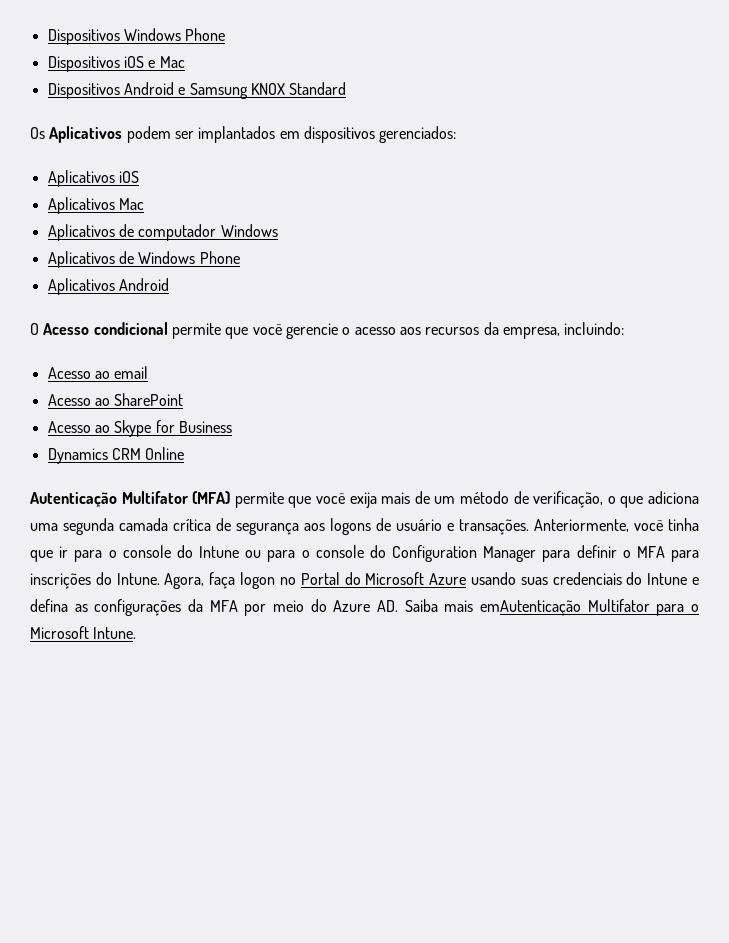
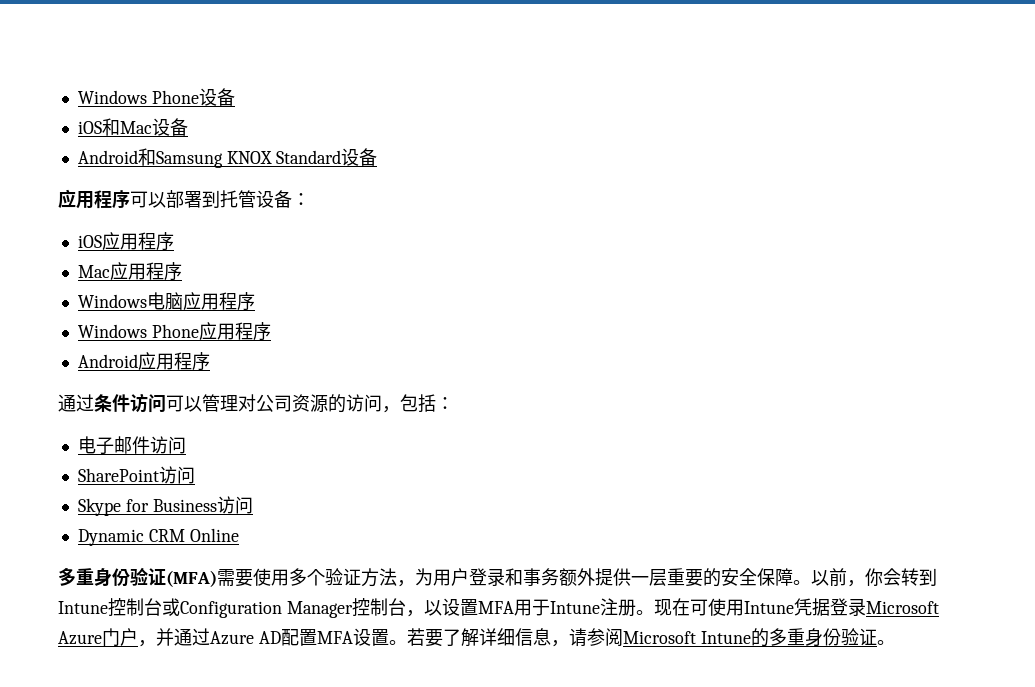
[47,28,226,45] [47,56,185,72] [47,82,347,99] [30,126,457,143] [47,170,139,187] [47,197,144,214] [47,224,278,241] [47,251,240,268] [47,278,169,295] [30,322,625,339] [47,366,149,379] [47,394,110,406] Dispositivos Windows Phone // Dispositivos iOS e Mac // Dispositivos Android e Samsung KNOX Standard // Os Aplicativos podem ser implantados em dispositivos gerenciados: // Aplicativos iOS // Aplicativos Mac // Aplicativos de computador Windows // Aplicativos de Windows Phone // Aplicativos Android // O Acesso condicional permite que você gerencie o acesso aos recursos da empresa, incluindo: // Acesso ao email // Acesso ao -> [77,88,235,106] [77,118,188,136] [77,148,377,168] [58,189,310,209] [77,232,174,251] [77,262,182,281] [77,292,255,311] [77,322,271,341] [77,352,210,371] [58,393,454,413] [77,436,186,455] Windows Phone设备 // iOS和Mac设备 // Android和Samsung KNOX Standard设备 // 应用程序可以部署到托管设备： // iOS应用程序 // Mac应用程序 // Windows电脑应用程序 // Windows Phone应用程序 // Android应用程序 // 通过条件访问可以管理对公司资源的访问，包括： // 电子邮件访问 //
[47,421,110,433] // Acesso ao -> [158,466,195,484] 访问 //
[47,448,108,464] // Dynamics -> [216,496,253,514] [77,529,144,546] 访问 // Dynamic
[30,491,700,508] [30,518,699,535] [30,545,699,562] [30,572,699,589] [30,599,700,616] [30,626,137,639] Autenticação Multifator (MFA) permite que você exija mais de um método de verificação, o que adiciona uma segunda camada crítica de segurança aos logons de usuário e transações. Anteriormente, você tinha que ir para o console do Intune ou para o console do Configuration Manager para definir o MFA para inscrições do Intune. Agora, faça logon no Portal do Microsoft Azure usando suas credenciais do Intune e defina as configurações da MFA por meio do Azure AD. Saiba mais emAutenticação Multifator para o Microsoft Intune. -> [58,567,937,587] [58,598,939,618] [58,628,895,647] 多重身份验证(MFA)需要使用多个验证方法，为用户登录和事务额外提供一层重要的安全保障。以前，你会转到Intune控制台或Configuration Manager控制台，以设置MFA用于Intune注册。现在可使用Intune凭据登录Microsoft Azure门户，并通过Azure AD配置MFA设置。若要了解详细信息，请参阅Microsoft Intune的多重身份验证。

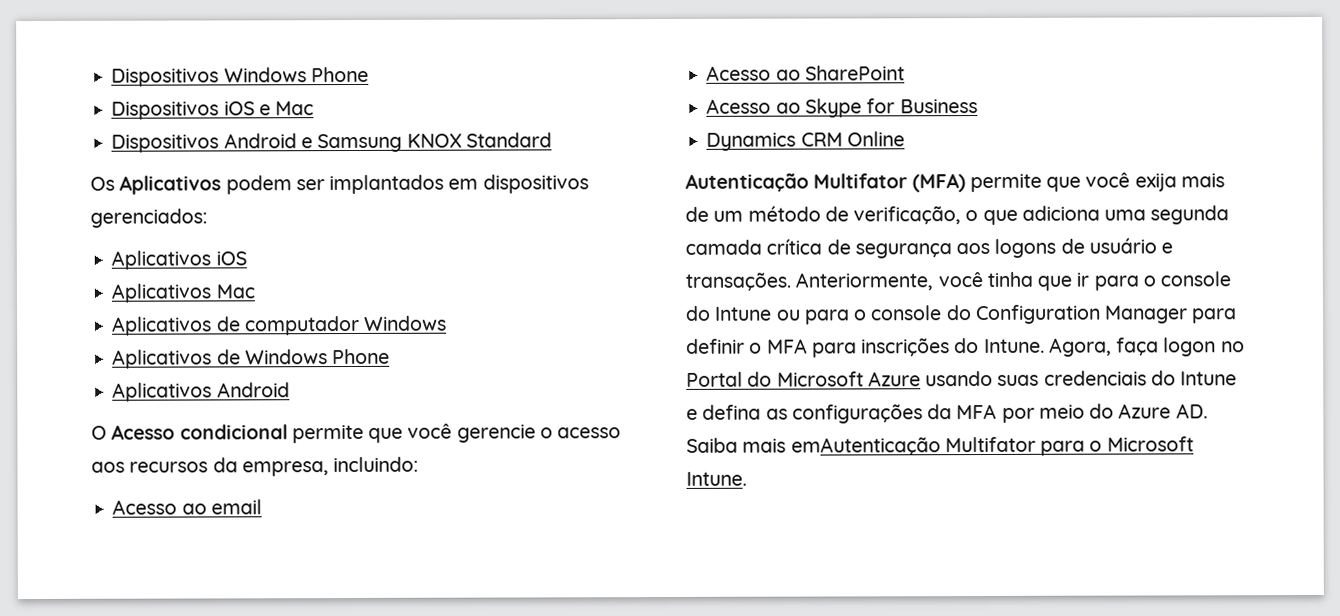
[77,88,235,106] [77,118,188,136] [77,148,377,168] [58,189,310,209] [77,232,174,251] [77,262,182,281] [77,292,255,311] [77,322,271,341] [77,352,210,371] [58,393,454,413] [77,436,186,455] Windows Phone设备 // iOS和Mac设备 // Android和Samsung KNOX Standard设备 // 应用程序可以部署到托管设备： // iOS应用程序 // Mac应用程序 // Windows电脑应用程序 // Windows Phone应用程序 // Android应用程序 // 通过条件访问可以管理对公司资源的访问，包括： // 电子邮件访问 // -> [111,66,369,87] [111,101,315,120] [111,132,552,153] [90,174,589,195] [90,208,208,228] [111,250,247,270] [111,283,255,303] [112,315,448,336] [112,348,391,369] [112,382,290,402] [91,423,622,444] [91,456,420,477] [112,499,262,515] [706,65,801,81] Dispositivos Windows Phone // Dispositivos iOS e Mac // Dispositivos Android e Samsung KNOX Standard // Os Aplicativos podem ser implantados em dispositivos gerenciados: // Aplicativos iOS // Aplicativos Mac // Aplicativos de computador Windows // Aplicativos de Windows Phone // Aplicativos Android // O Acesso condicional permite que você gerencie o acesso aos recursos da empresa, incluindo: // Acesso ao email // Acesso ao
[158,466,195,484] 访问 // -> [706,98,801,114] // Acesso ao
[216,496,253,514] [77,529,144,546] 访问 // Dynamic -> [706,132,797,151] // Dynamics
[58,567,937,587] [58,598,939,618] [58,628,895,647] 多重身份验证(MFA)需要使用多个验证方法，为用户登录和事务额外提供一层重要的安全保障。以前，你会转到Intune控制台或Configuration Manager控制台，以设置MFA用于Intune注册。现在可使用Intune凭据登录Microsoft Azure门户，并通过Azure AD配置MFA设置。若要了解详细信息，请参阅Microsoft Intune的多重身份验证。 -> [685,172,1225,193] [685,205,1230,226] [685,237,1174,259] [685,271,1232,291] [685,304,1238,325] [686,337,1245,358] [686,370,1238,387] [686,403,1208,424] [686,436,1194,456] [686,471,747,486] Autenticação Multifator (MFA) permite que você exija mais de um método de verificação, o que adiciona uma segunda camada crítica de segurança aos logons de usuário e transações. Anteriormente, você tinha que ir para o console do Intune ou para o console do Configuration Manager para definir o MFA para inscrições do Intune. Agora, faça logon no Portal do Microsoft Azure usando suas credenciais do Intune e defina as configurações da MFA por meio do Azure AD. Saiba mais emAutenticação Multifator para o Microsoft Intune.

